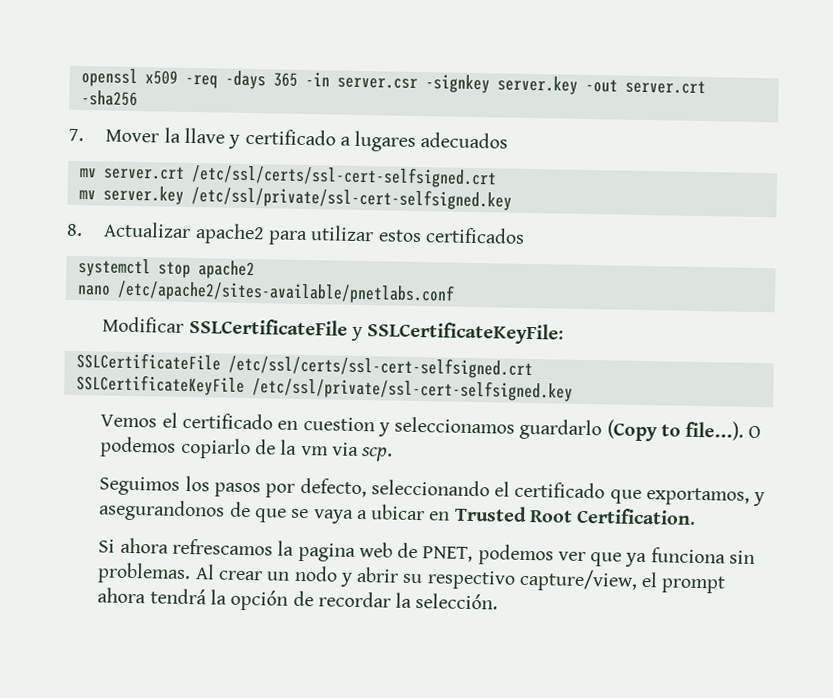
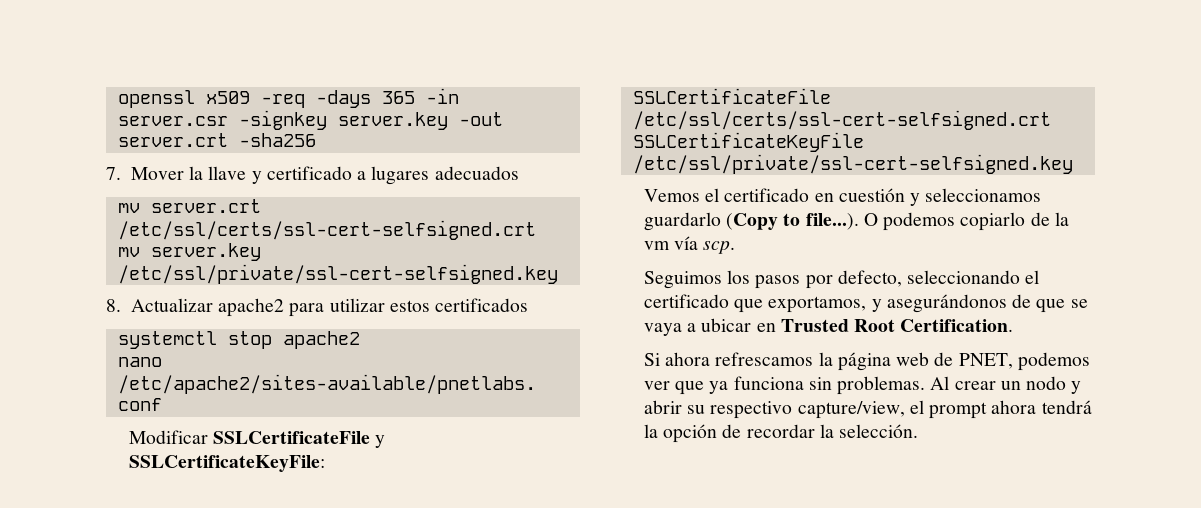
[302,417,375,432] cuestion -> [838,188,905,202] cuestión
[331,442,359,456] via -> [674,236,699,250] vía
[98,499,226,522] asegurandonos -> [886,294,1007,313] asegurándonos
[297,542,356,562] pagina -> [837,352,891,371] página

